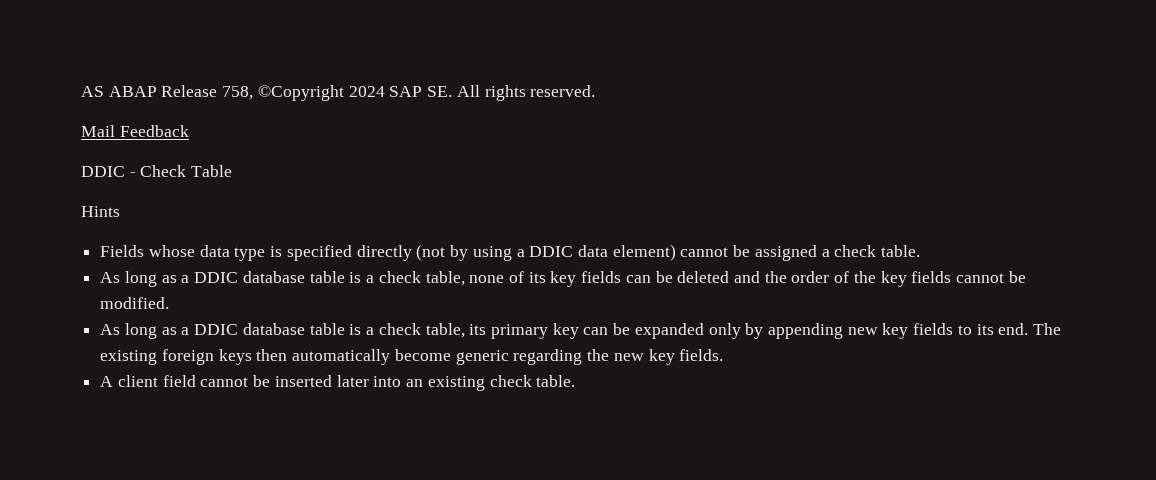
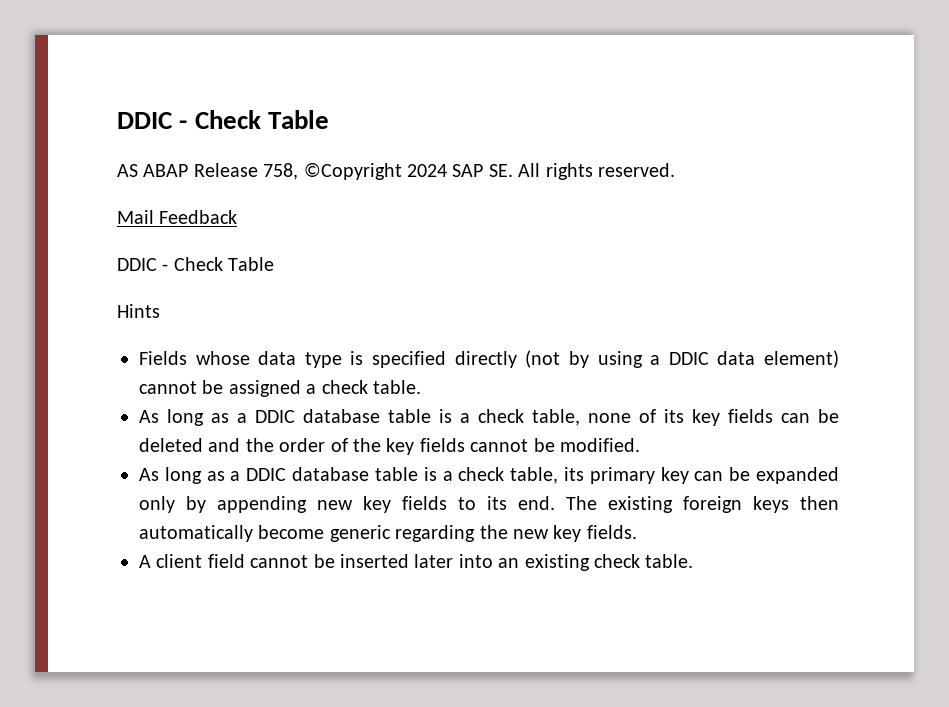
(81, 91) none -> [117,110,329,129] DDIC - Check Table //

